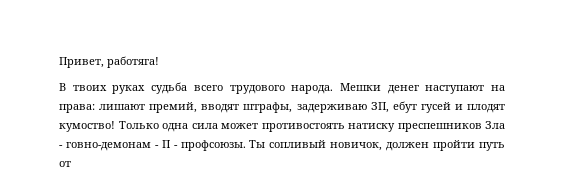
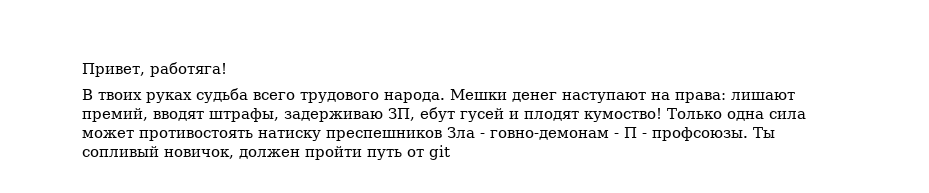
(71, 164) none -> [429,145,450,160] git

